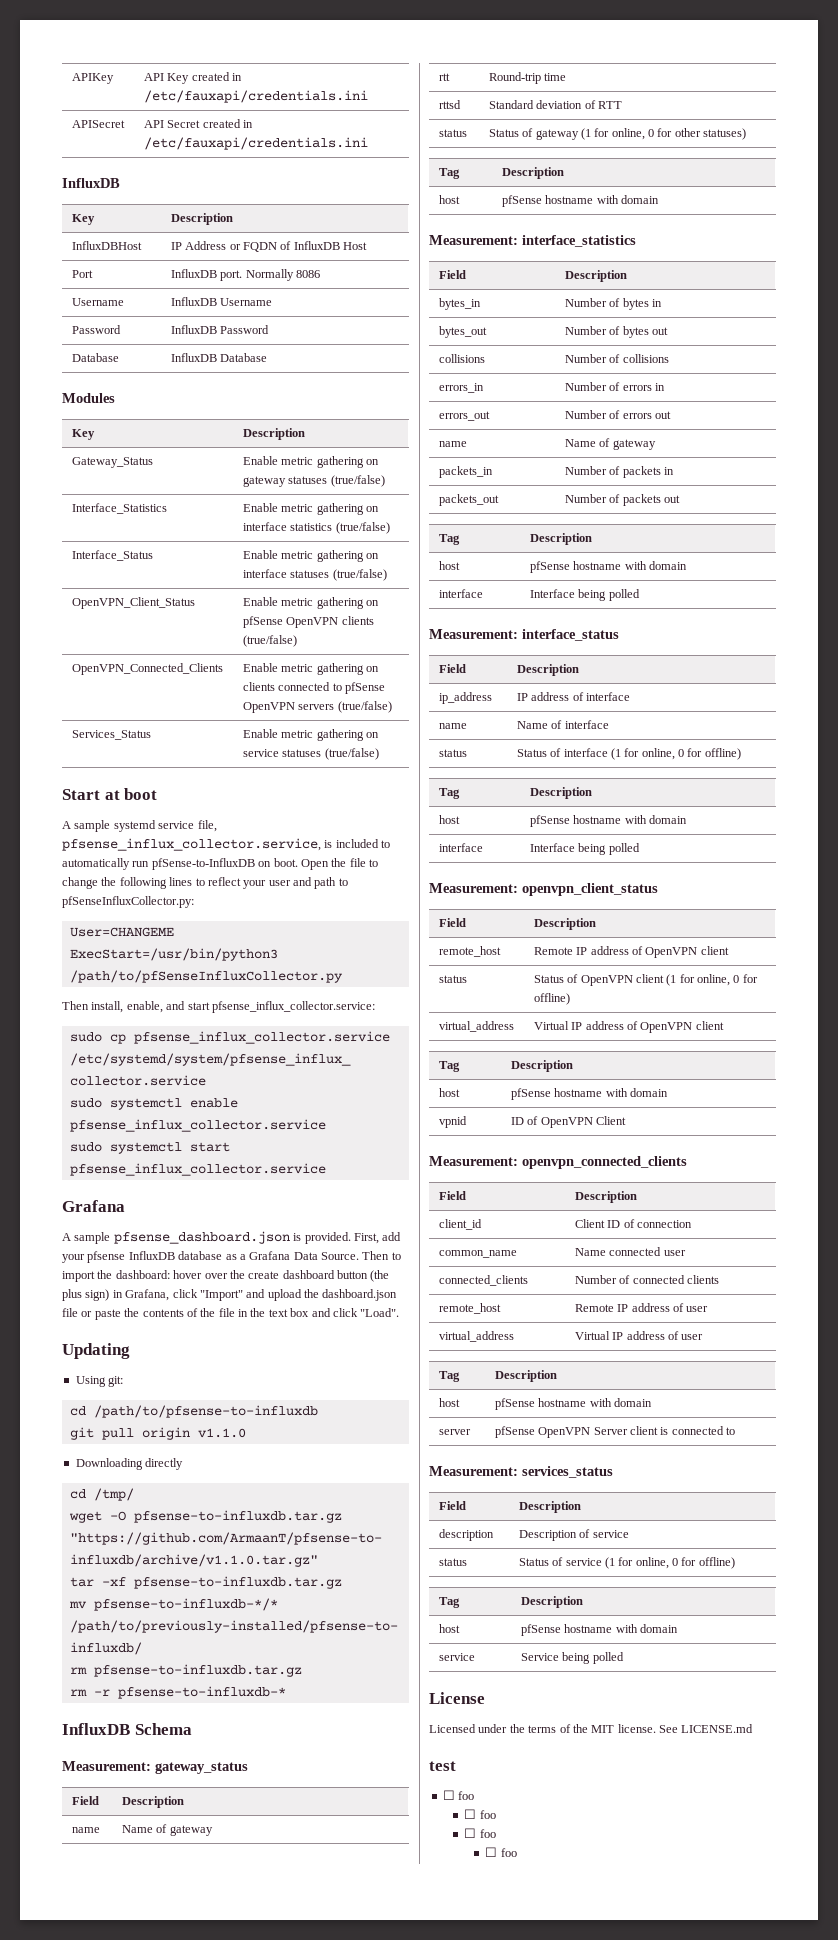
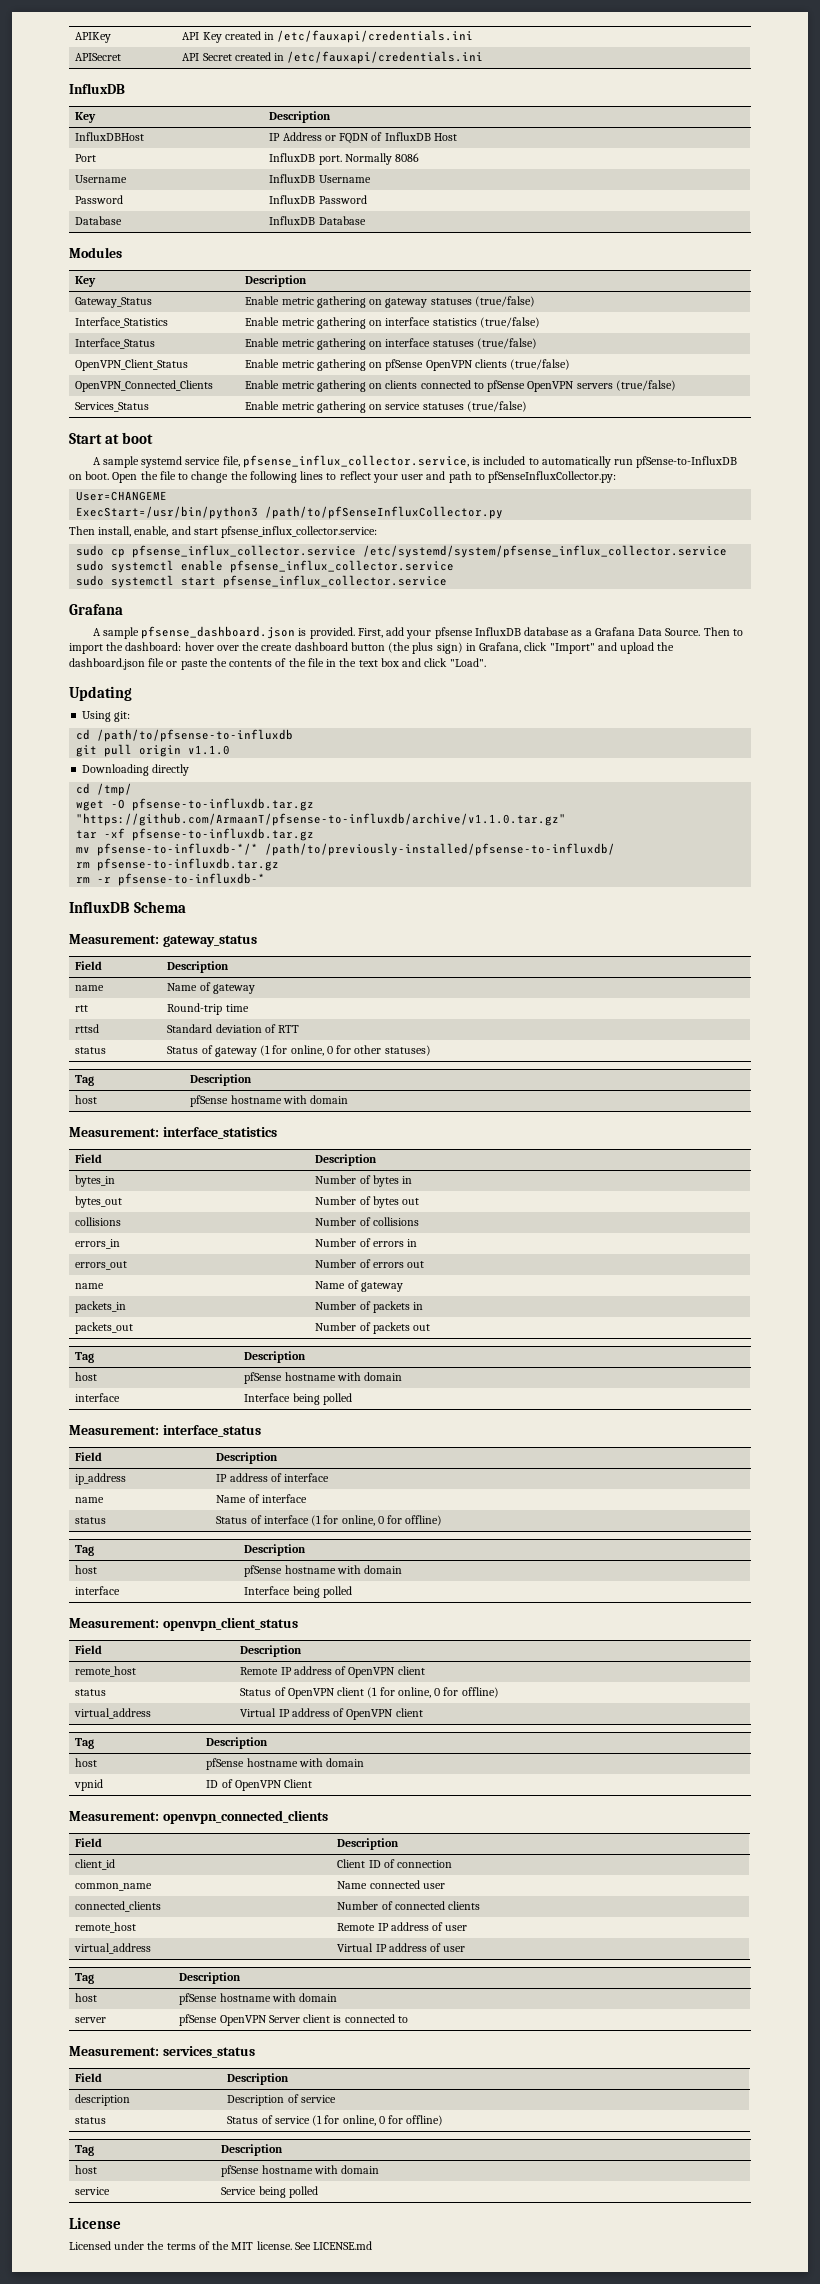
[429,1761,456,1771] [442,1790,475,1800] [464,1809,496,1819] [464,1828,496,1838] [485,1847,517,1857] // test // ☐ foo // ☐ foo // ☐ foo // ☐ foo -> (373, 2245) none

